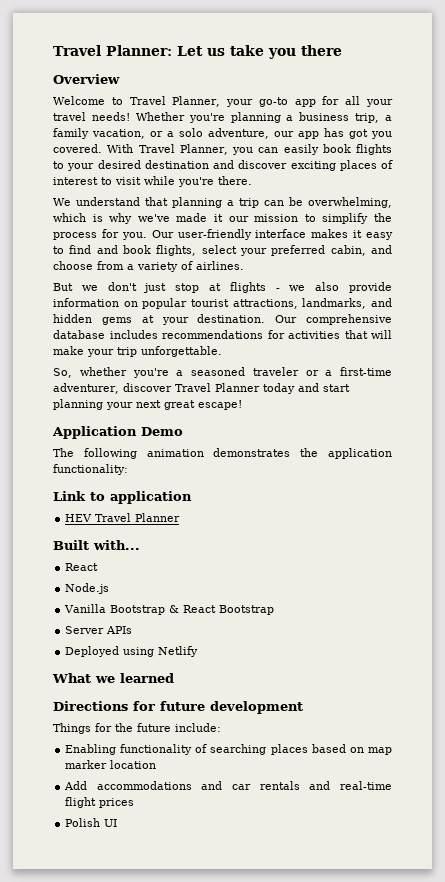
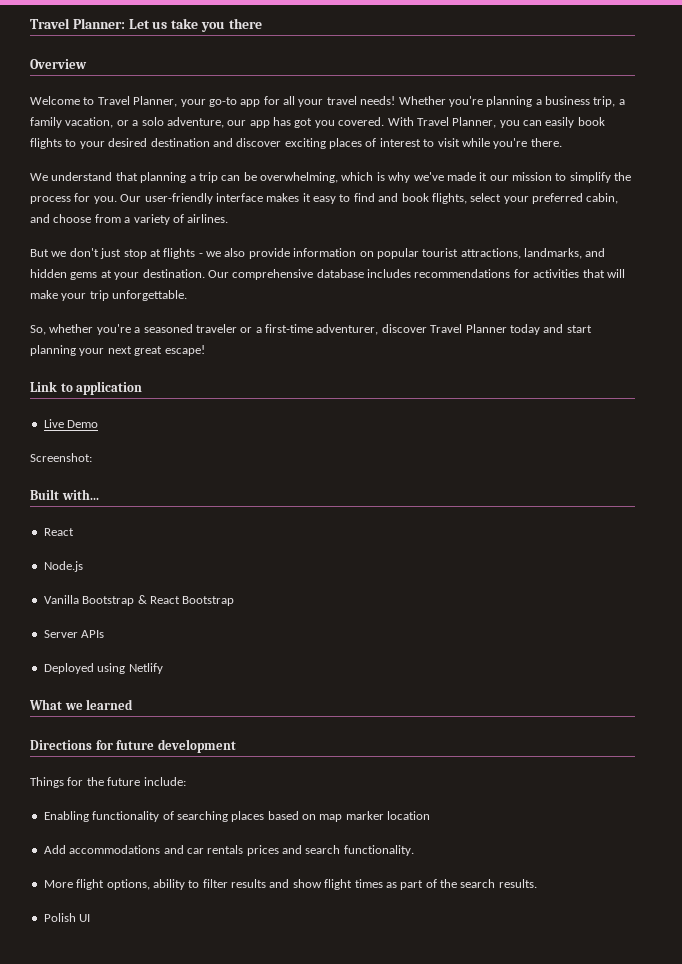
[52,426,183,439] [53,448,393,459] [53,464,128,475] // Application Demo // The following animation demonstrates the application functionality: -> (205, 350) none
[65,513,181,522] HEV Travel Planner -> [43,419,99,428] [30,453,92,462] Live Demo // Screenshot:
[309,781,392,790] [65,797,135,808] and real-time flight prices -> [246,845,414,856] [43,879,537,890] prices and search functionality. // More flight options, ability to filter results and show flight times as part of the search results.

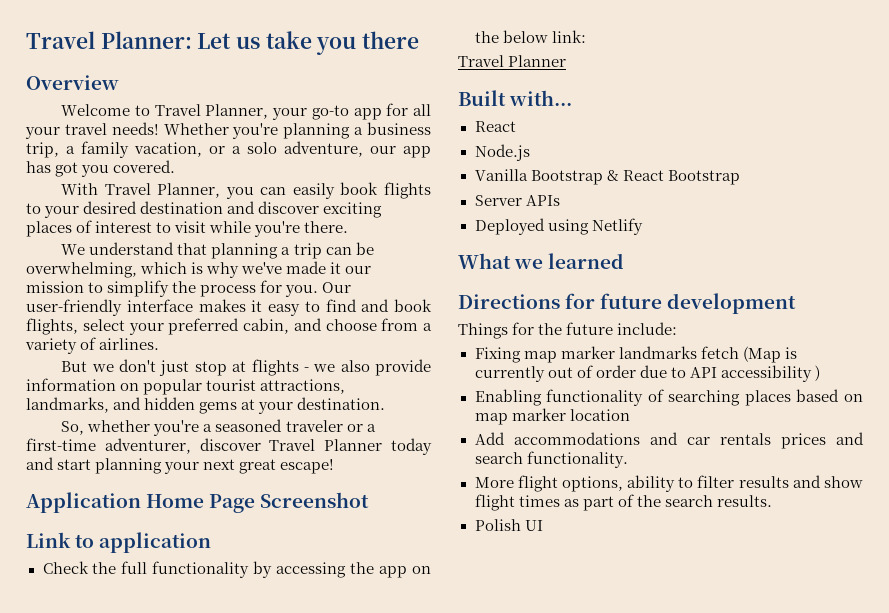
(385, 121) none -> (176, 166) //
[207,269,625,280] [30,290,188,301] Our comprehensive database includes recommendations for activities that will make your trip unforgettable. -> (386, 403) none
(205, 350) none -> [26,492,370,513] // Application Home Page Screenshot
[43,419,99,428] [30,453,92,462] Live Demo // Screenshot: -> [42,561,431,578] [474,30,586,43] [458,55,567,67] Check the full functionality by accessing the app on the below link: // Travel Planner
(186, 781) none -> [474,346,797,363] [474,365,820,382] // Fixing map marker landmarks fetch (Map is currently out of order due to API accessibility )

